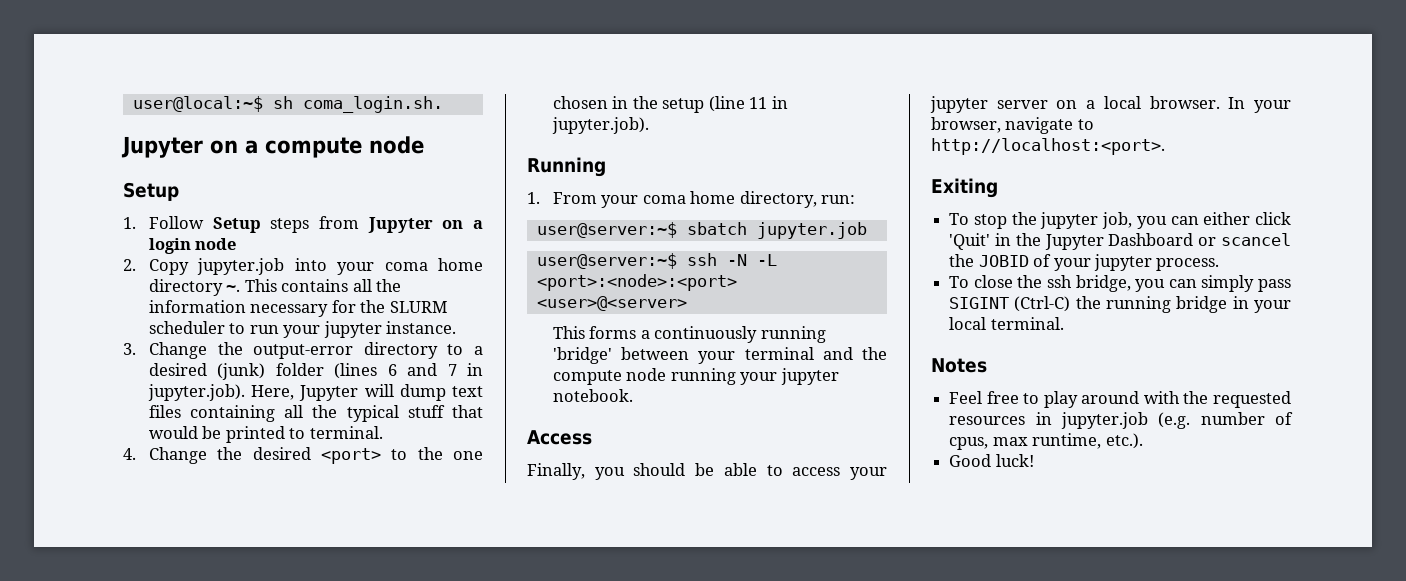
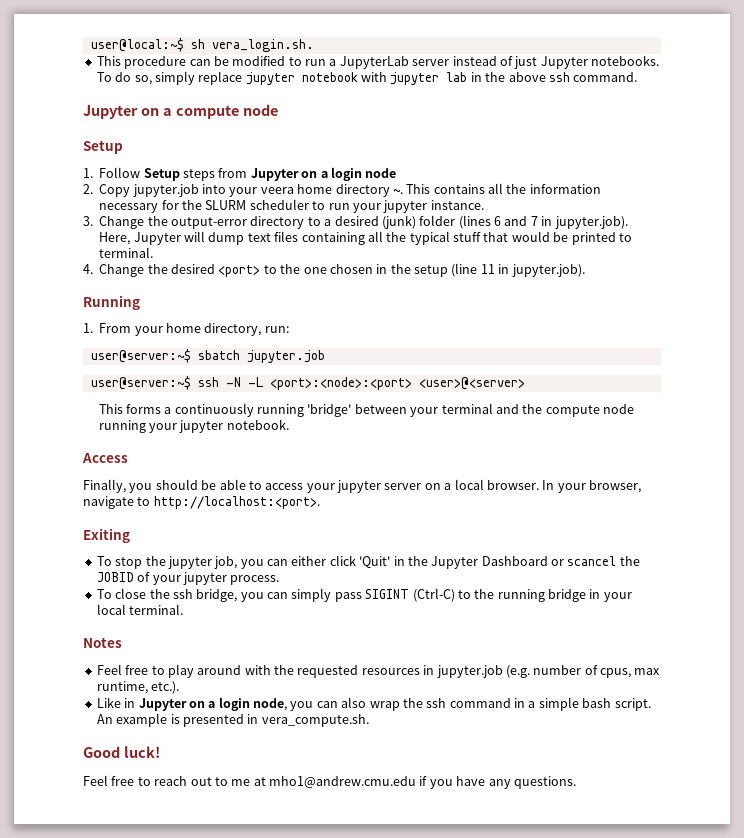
[302,96,443,113] coma_login.sh. -> [211,39,314,52] [96,55,659,69] [96,71,638,85] vera_login.sh. // This procedure can be modified to run a JupyterLab server instead of just Jupyter notebooks. To do so, simply replace jupyter notebook with jupyter lab in the above ssh command.
[384,262,428,271] coma -> [260,187,294,194] veera
[642,195,686,204] coma -> (163, 331) none
(1071, 304) none -> [457,590,471,599] to
[949,454,1034,467] Good luck! -> [96,697,651,711] [96,713,369,727] [83,746,160,758] [83,775,576,789] Like in Jupyter on a login node, you can also wrap the ssh command in a simple bash script. An example is presented in vera_compute.sh. // Good luck! // Feel free to reach out to me at mho1@andrew.cmu.edu if you have any questions.

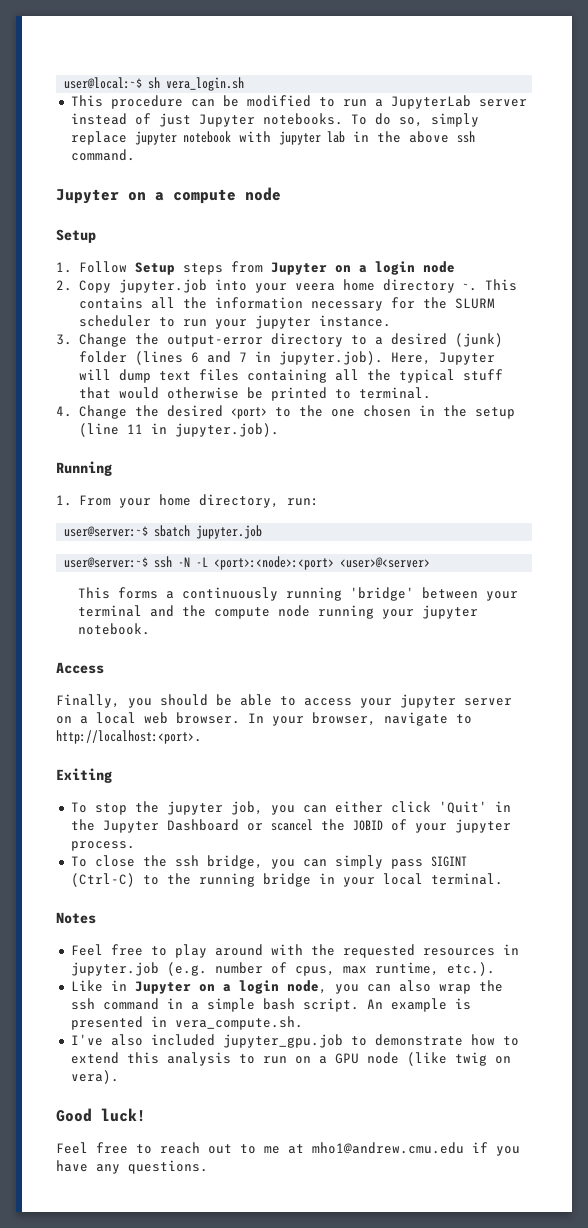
[211,39,314,52] vera_login.sh. -> [166,77,245,91] vera_login.sh
(550, 236) none -> [166,387,239,399] otherwise
(484, 484) none -> [144,712,168,724] web
(369, 720) none -> [70,1034,519,1048] [70,1052,511,1066] [70,1070,119,1084] // I've also included jupyter_gpu.job to demonstrate how to extend this analysis to run on a GPU node (like twig on vera).

